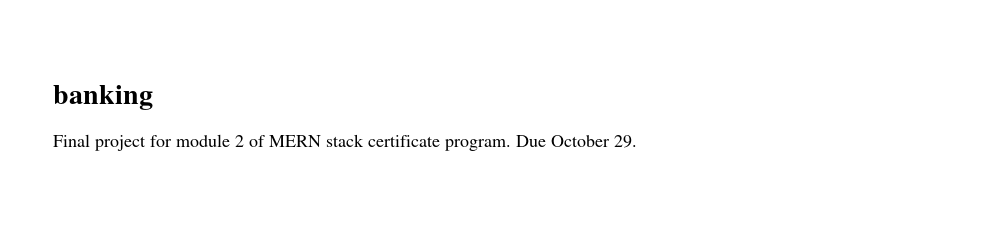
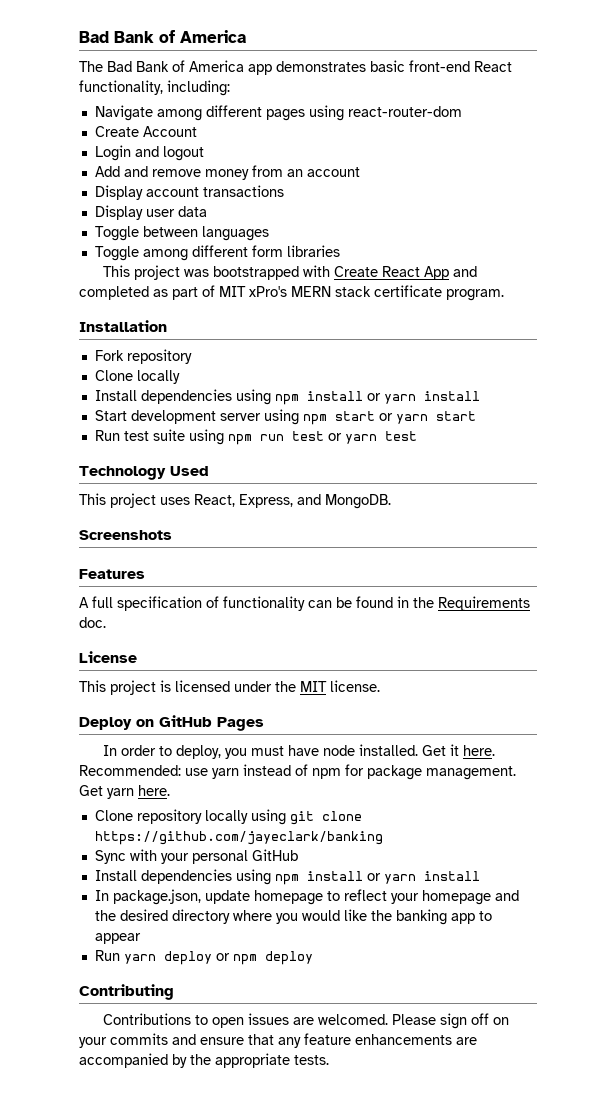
[53,85,153,110] [53,134,637,151] banking // Final project for module 2 of MERN stack certificate program. Due October 29. -> [79,30,246,43] [79,60,512,75] [79,80,230,96] [94,105,462,121] [94,126,197,137] [94,145,204,161] [94,165,360,180] [94,185,284,200] [94,205,207,220] [94,226,269,241] [94,245,340,261] [103,265,478,280] [79,285,504,301] [79,320,167,332] [94,349,192,364] [94,370,180,384] [94,389,480,405] [94,409,476,425] [94,429,417,445] [79,466,209,480] [79,493,391,509] [79,530,172,540] [79,569,145,579] [79,596,530,611] [79,617,106,628] [79,651,137,663] [79,680,380,695] [79,715,264,731] [103,744,496,759] [79,764,516,780] [79,785,170,799] [94,809,362,825] [94,831,383,845] [94,849,298,864] [94,869,480,885] [94,889,519,905] [94,909,492,925] [94,933,141,944] [94,950,313,965] [79,984,174,1000] [103,1013,510,1029] [79,1033,477,1048] [79,1053,329,1068] Bad Bank of America // The Bad Bank of America app demonstrates basic front-end React functionality, including: // Navigate among different pages using react-router-dom // Create Account // Login and logout // Add and remove money from an account // Display account transactions // Display user data // Toggle between languages // Toggle among different form libraries // This project was bootstrapped with Create React App and completed as part of MIT xPro's MERN stack certificate program. // Installation // Fork repository // Clone locally // Install dependencies using npm install or yarn install // Start development server using npm start or yarn start // Run test suite using npm run test or yarn test // Technology Used // This project uses React, Express, and MongoDB. // Screenshots // Features // A full specification of functionality can be found in the Requirements doc. // License // This project is licensed under the MIT license. // Deploy on GitHub Pages // In order to deploy, you must have node installed. Get it here. Recommended: use yarn instead of npm for package management. Get yarn here. // Clone repository locally using git clone https://github.com/jayeclark/banking // Sync with your personal GitHub // Install dependencies using npm install or yarn install // In package.json, update homepage to reflect your homepage and the desired directory where you would like the banking app to appear // Run yarn deploy or npm deploy // Contributing // Contributions to open issues are welcomed. Please sign off on your commits and ensure that any feature enhancements are accompanied by the appropriate tests.

